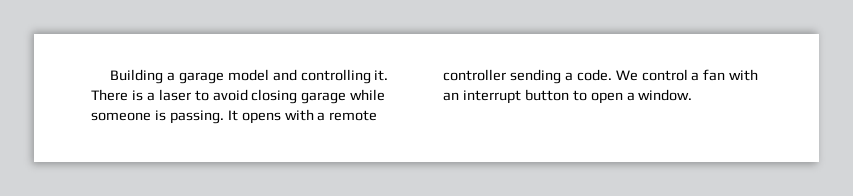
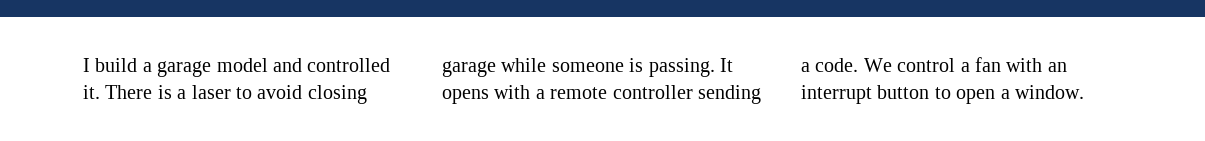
[109,69,163,84] Building -> [83,58,138,72] I build
[300,69,371,84] controlling -> [307,58,391,72] controlled

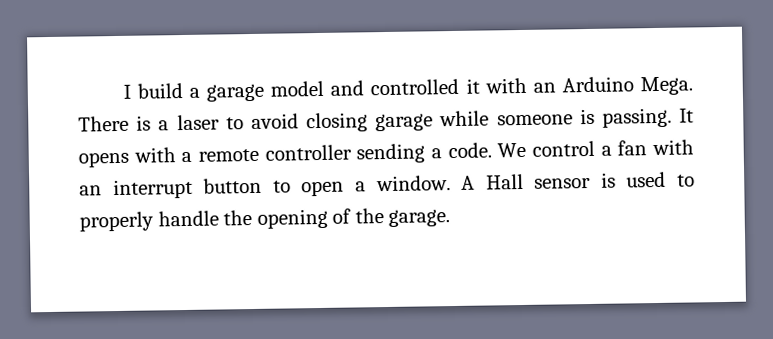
[83,85,100,99] it. -> [465,76,693,96] it with an Arduino Mega.
(1084, 92) none -> [461,171,695,190] [79,208,451,232] A Hall sensor is used to properly handle the opening of the garage.

